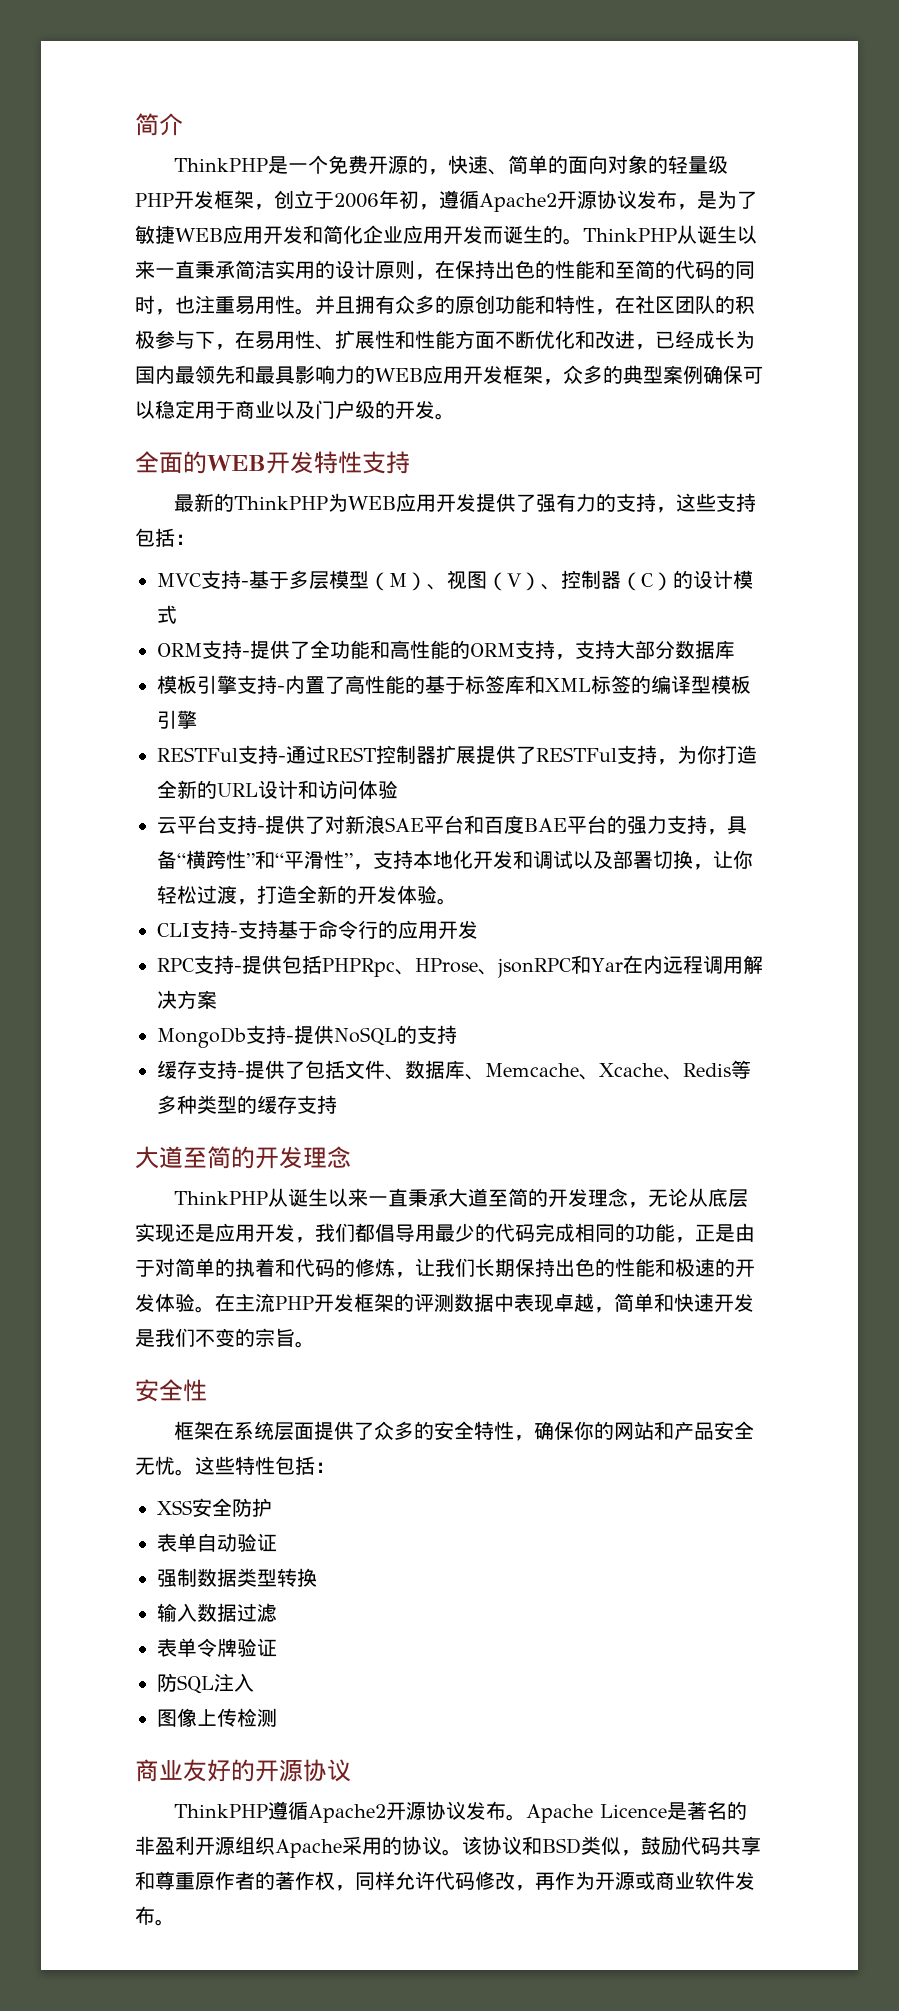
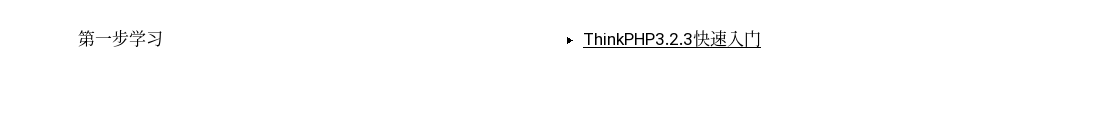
[135,113,183,136] [174,155,729,175] [135,190,757,212] [135,225,757,245] [135,260,755,280] [135,295,755,315] [135,330,755,350] [135,365,763,385] [135,400,455,420] [135,451,410,474] [174,493,757,513] [135,528,195,547] [157,570,753,591] [157,605,177,624] [157,640,735,660] [157,675,751,694] [157,710,197,729] [157,745,757,765] [157,780,398,799] [157,815,747,835] [157,850,753,870] [157,885,457,905] [157,920,478,939] [157,955,763,978] [157,990,217,1009] [157,1025,457,1048] [157,1060,751,1080] [157,1095,337,1114] [135,1146,351,1169] [174,1188,749,1208] [135,1223,755,1243] [135,1258,755,1278] [135,1293,754,1313] [135,1328,315,1348] [135,1379,207,1402] [174,1421,755,1441] [135,1456,335,1476] [157,1498,272,1517] [157,1533,277,1552] [157,1568,317,1587] [157,1603,277,1622] [157,1638,277,1657] [157,1673,254,1694] [157,1708,277,1727] [135,1759,351,1782] [174,1801,748,1823] [135,1836,761,1858] [135,1871,755,1891] [135,1906,175,1926] 简介 // ThinkPHP是一个免费开源的，快速、简单的面向对象的轻量级PHP开发框架，创立于2006年初，遵循Apache2开源协议发布，是为了敏捷WEB应用开发和简化企业应用开发而诞生的。ThinkPHP从诞生以来一直秉承简洁实用的设计原则，在保持出色的性能和至简的代码的同时，也注重易用性。并且拥有众多的原创功能和特性，在社区团队的积极参与下，在易用性、扩展性和性能方面不断优化和改进，已经成长为国内最领先和最具影响力的WEB应用开发框架，众多的典型案例确保可以稳定用于商业以及门户级的开发。 // 全面的WEB开发特性支持 // 最新的ThinkPHP为WEB应用开发提供了强有力的支持，这些支持包括： // MVC支持-基于多层模型（M）、视图（V）、控制器（C）的设计模式 // ORM支持-提供了全功能和高性能的ORM支持，支持大部分数据库 // 模板引擎支持-内置了高性能的基于标签库和XML标签的编译型模板引擎 // RESTFul支持-通过REST控制器扩展提供了RESTFul支持，为你打造全新的URL设计和访问体验 // 云平台支持-提供了对新浪SAE平台和百度BAE平台的强力支持，具备“横跨性”和“平滑性”，支持本地化开发和调试以及部署切换，让你轻松过渡，打造全新的开发体验。 // CLI支持-支持基于命令行的应用开发 // RPC支持-提供包括PHPRpc、HProse、jsonRPC和Yar在内远程调用解决方案 // MongoDb支持-提供NoSQL的支持 // 缓存支持-提供了包括文件、数据库、Memcache、Xcache、Redis等多种类型的缓存支持 // 大道至简的开发理念 // ThinkPHP从诞生以来一直秉承大道至简的开发理念，无论从底层实现还是应用开发，我们都倡导用最少的代码完成相同的功能，正是由于对简单的执着和代码的修炼，让我们长期保持出色的性能和极速的开发体验。在主流PHP开发框架的评测数据中表现卓越，简单和快速开发是我们不变的宗旨。 // 安全性 // 框架在系统层面提供了众多的安全特性，确保你的网站和产品安全无忧。这些特性包括： // XSS安全防护 // 表单自动验证 // 强制数据类型转换 // 输入数据过滤 // 表单令牌验证 // 防SQL注入 // 图像上传检测 // 商业友好的开源协议 // ThinkPHP遵循Apache2开源协议发布。Apache Licence是著名的非盈利开源组织Apache采用的协议。该协议和BSD类似，鼓励代码共享和尊重原作者的著作权，同样允许代码修改，再作为开源或商业软件发布。 -> [78,29,163,47] [582,30,761,47] 第一步学习 // ThinkPHP3.2.3快速入门

